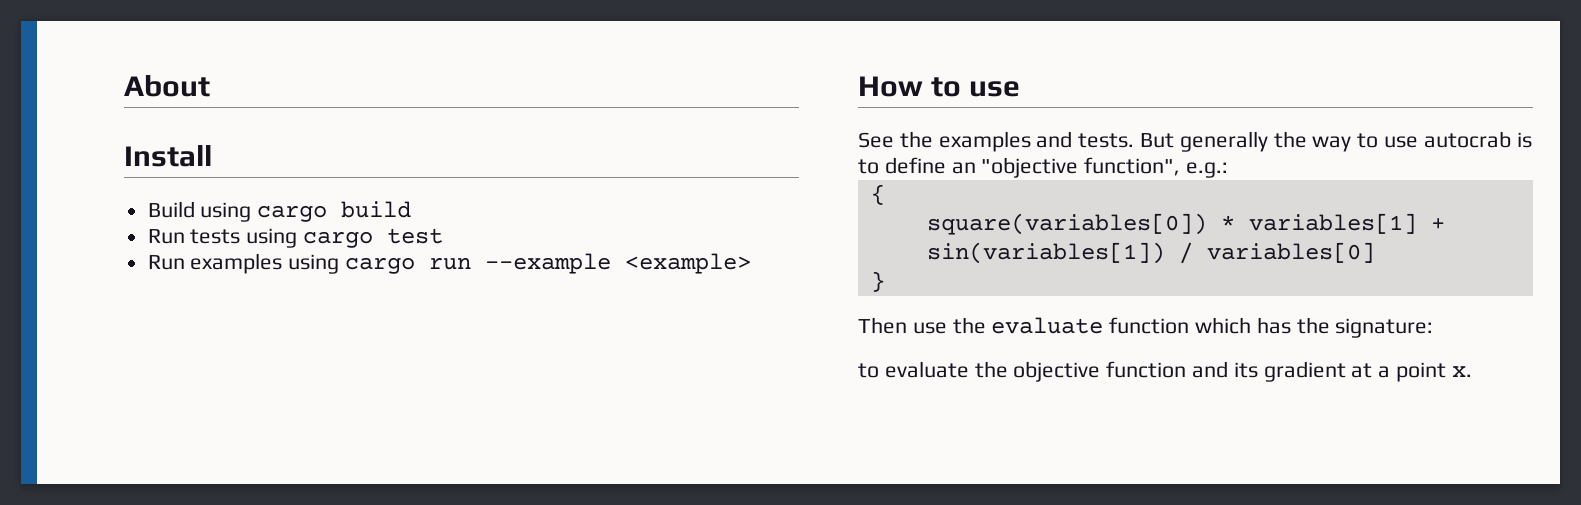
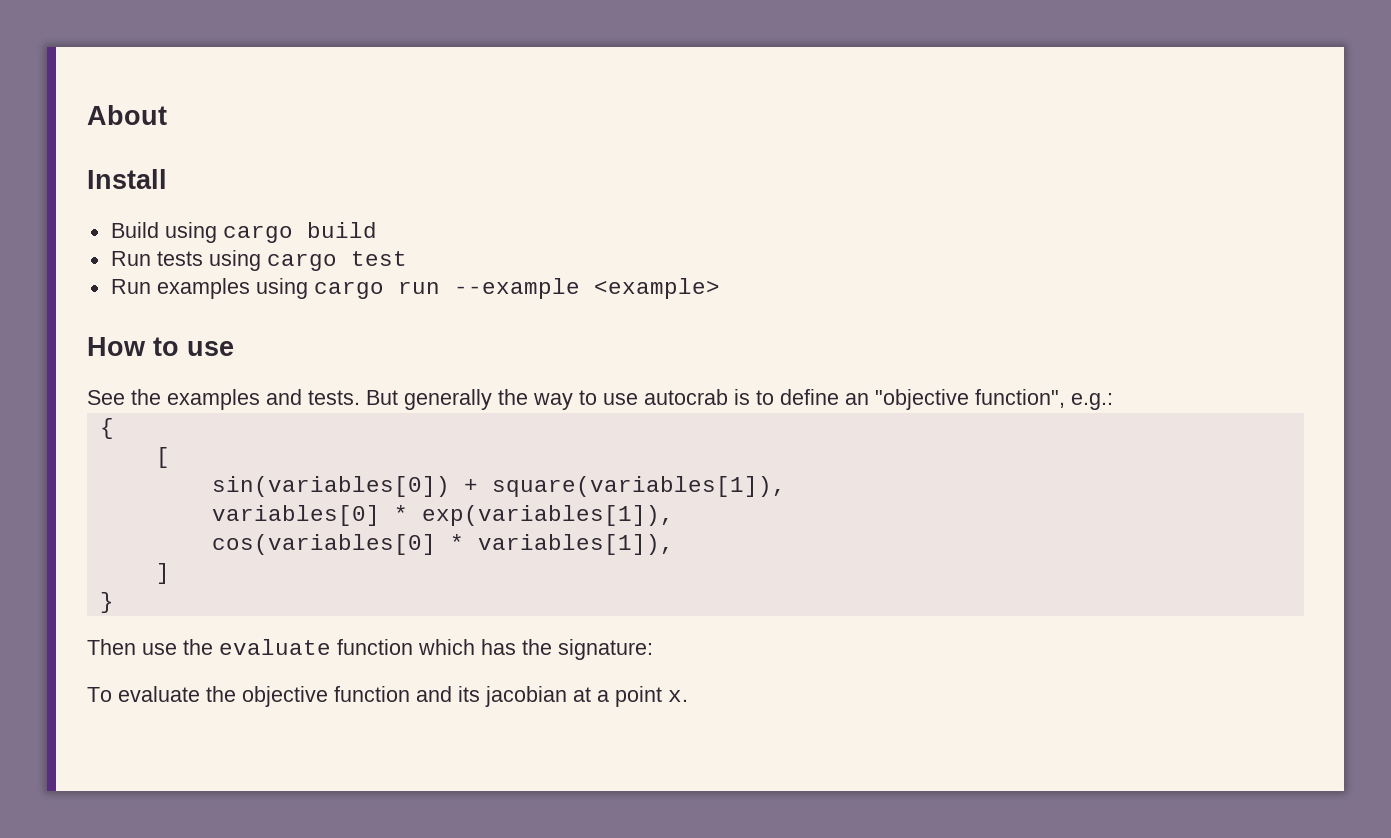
[926,213,1445,235] [926,242,1375,264] square(variables[0]) * variables[1] + sin(variables[1]) / variables[0] -> [155,447,170,468] [211,476,786,497] [211,505,674,526] [211,534,674,555] [155,563,170,584] [ // sin(variables[0]) + square(variables[1]), // variables[0] * exp(variables[1]), // cos(variables[0] * variables[1]), // ]
[858,363,879,378] to -> [87,687,112,702] To
[1263,361,1346,382] gradient -> [485,686,567,707] jacobian

